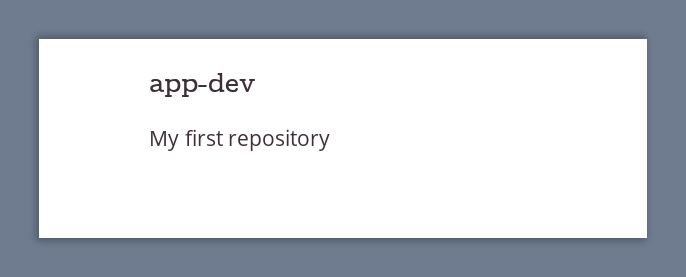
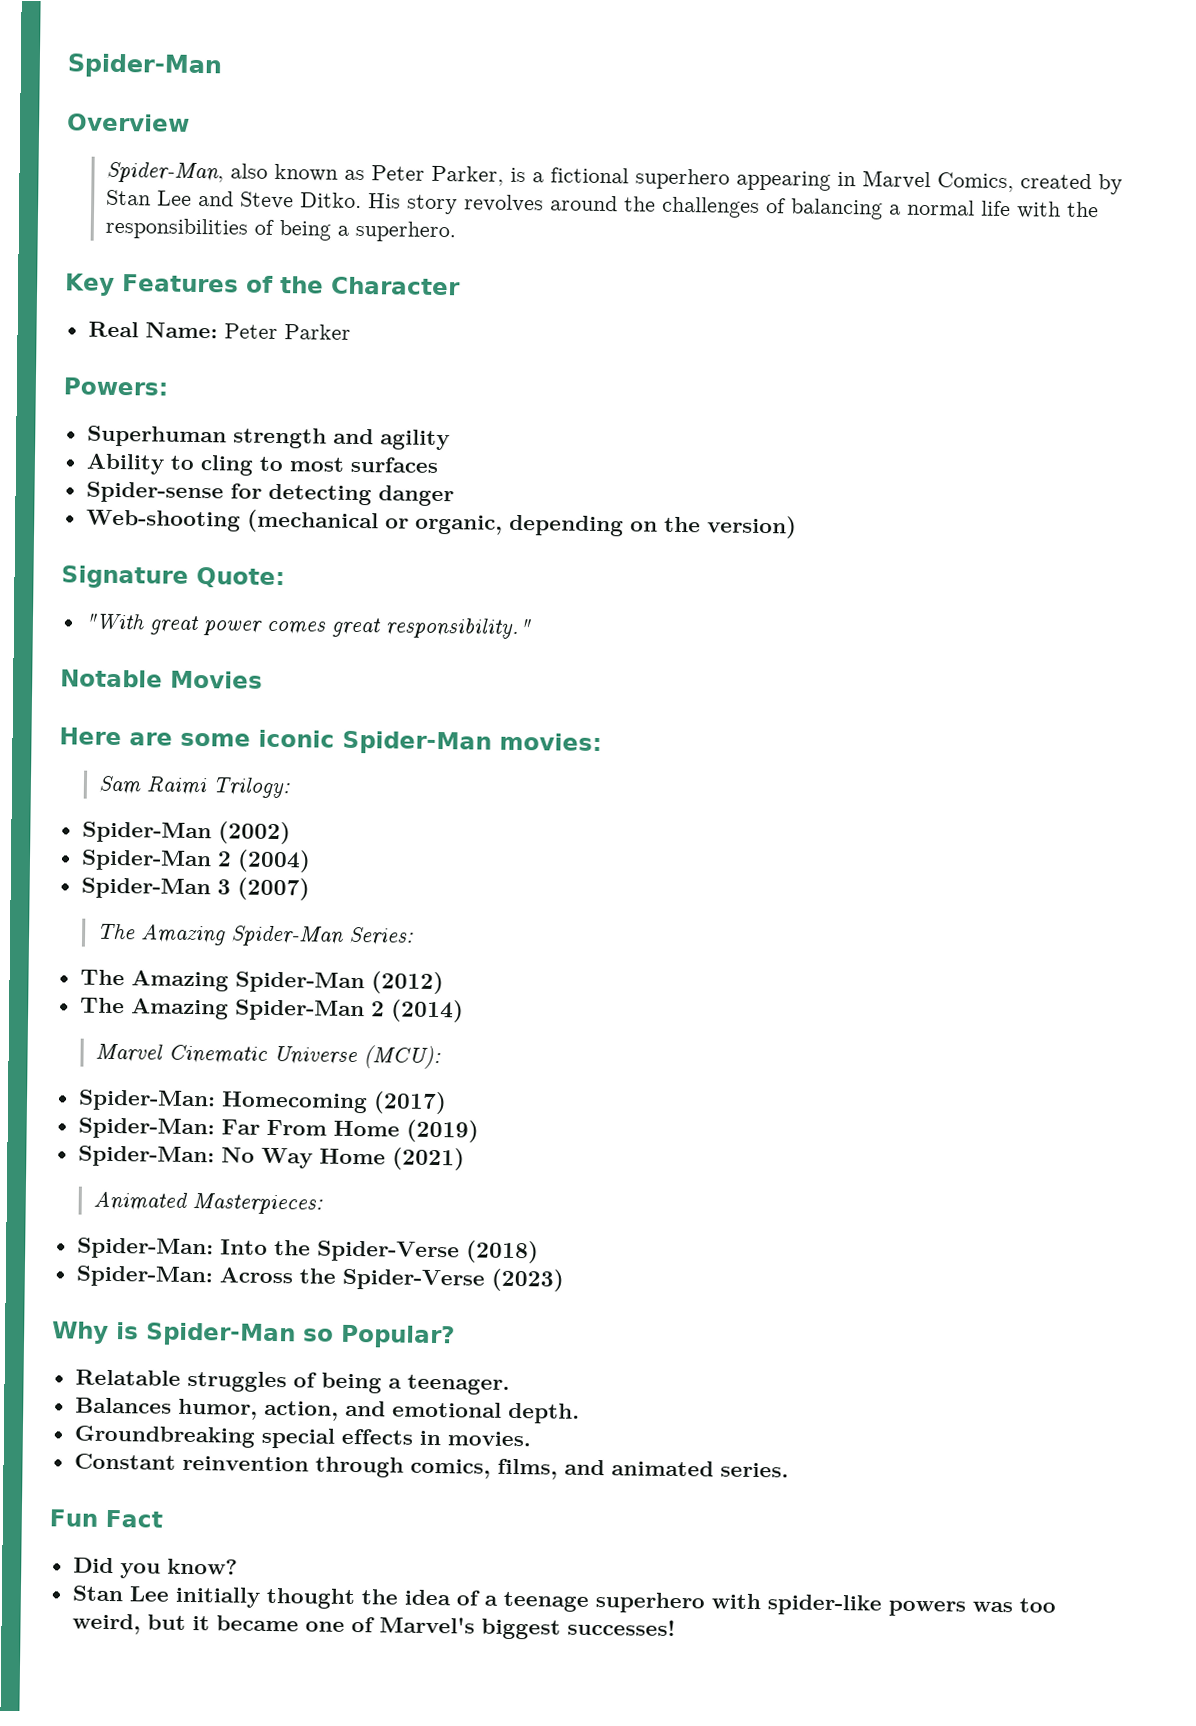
[149,73,256,97] [149,129,331,151] app-dev // My first repository -> [67,53,222,79] [67,113,190,132] [105,161,1123,195] [105,189,1099,220] [104,217,456,243] [64,273,461,296] [87,321,351,340] [63,377,168,396] [86,425,450,451] [85,453,439,476] [85,481,454,507] [85,509,797,539] [61,565,285,589] [83,613,532,640] [60,669,263,689] [59,727,602,755] [97,775,291,799] [81,821,291,845] [80,849,311,873] [80,877,310,901] [96,923,414,947] [79,969,444,995] [79,997,464,1023] [94,1043,441,1070] [77,1089,447,1115] [77,1117,479,1143] [77,1145,465,1171] [92,1190,323,1215] [76,1237,539,1264] [75,1265,564,1292] [52,1321,455,1349] [74,1369,510,1395] [74,1397,580,1424] [73,1425,531,1449] [73,1453,789,1480] [49,1509,163,1528] [72,1557,238,1579] [71,1585,1056,1617] [71,1613,676,1640] Spider-Man // Overview // Spider-Man, also known as Peter Parker, is a fictional superhero appearing in Marvel Comics, created by Stan Lee and Steve Ditko. His story revolves around the challenges of balancing a normal life with the responsibilities of being a superhero. // Key Features of the Character // Real Name: Peter Parker // Powers: // Superhuman strength and agility // Ability to cling to most surfaces // Spider-sense for detecting danger // Web-shooting (mechanical or organic, depending on the version) // Signature Quote: // "With great power comes great responsibility." // Notable Movies // Here are some iconic Spider-Man movies: // Sam Raimi Trilogy: // Spider-Man (2002) // Spider-Man 2 (2004) // Spider-Man 3 (2007) // The Amazing Spider-Man Series: // The Amazing Spider-Man (2012) // The Amazing Spider-Man 2 (2014) // Marvel Cinematic Universe (MCU): // Spider-Man: Homecoming (2017) // Spider-Man: Far From Home (2019) // Spider-Man: No Way Home (2021) // Animated Masterpieces: // Spider-Man: Into the Spider-Verse (2018) // Spider-Man: Across the Spider-Verse (2023) // Why is Spider-Man so Popular? // Relatable struggles of being a teenager. // Balances humor, action, and emotional depth. // Groundbreaking special effects in movies. // Constant reinvention through comics, films, and animated series. // Fun Fact // Did you know? // Stan Lee initially thought the idea of a teenage superhero with spider-like powers was too weird, but it became one of Marvel's biggest successes!

